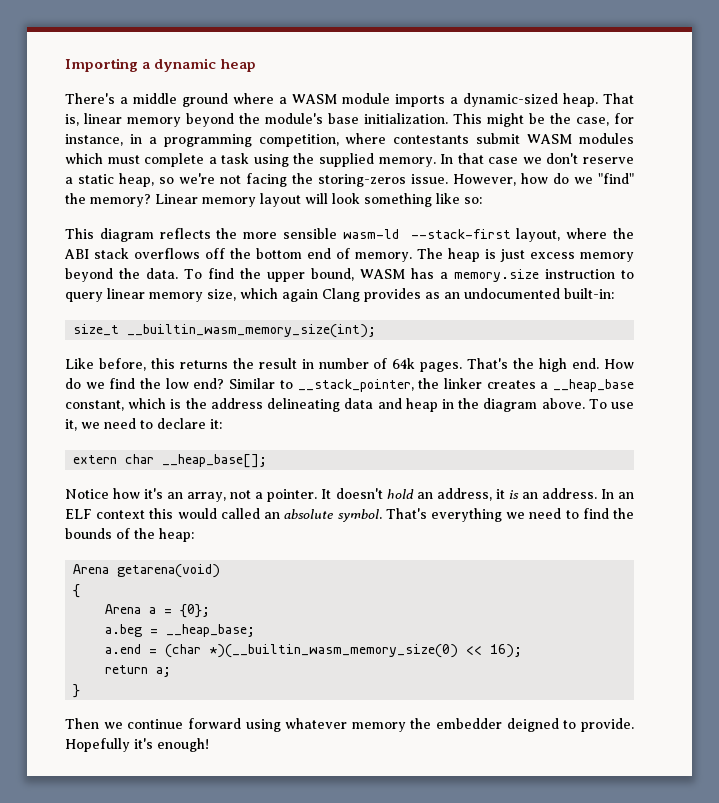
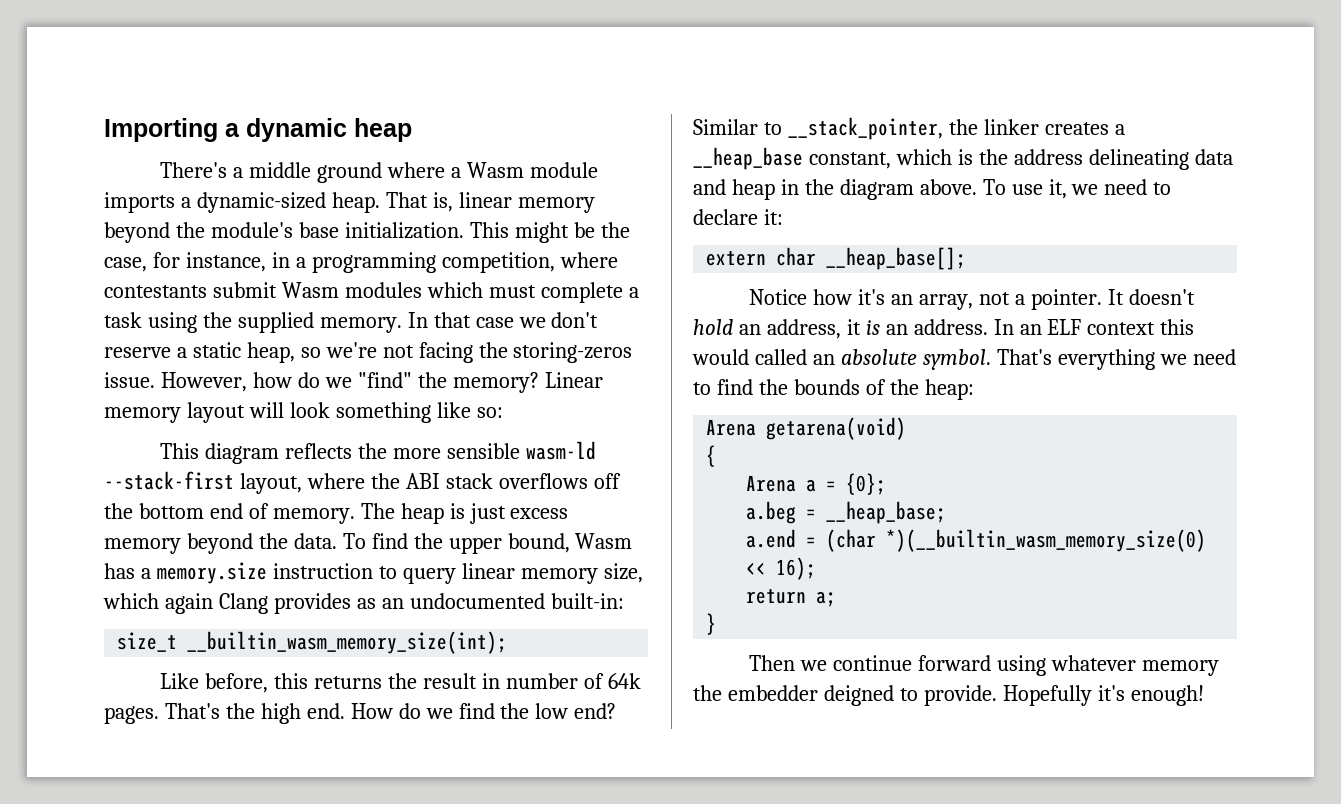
[292,94,337,104] WASM -> [467,162,525,178] Wasm
[527,134,573,144] WASM -> [281,282,339,298] Wasm
[359,269,405,279] WASM -> [575,533,633,549] Wasm

